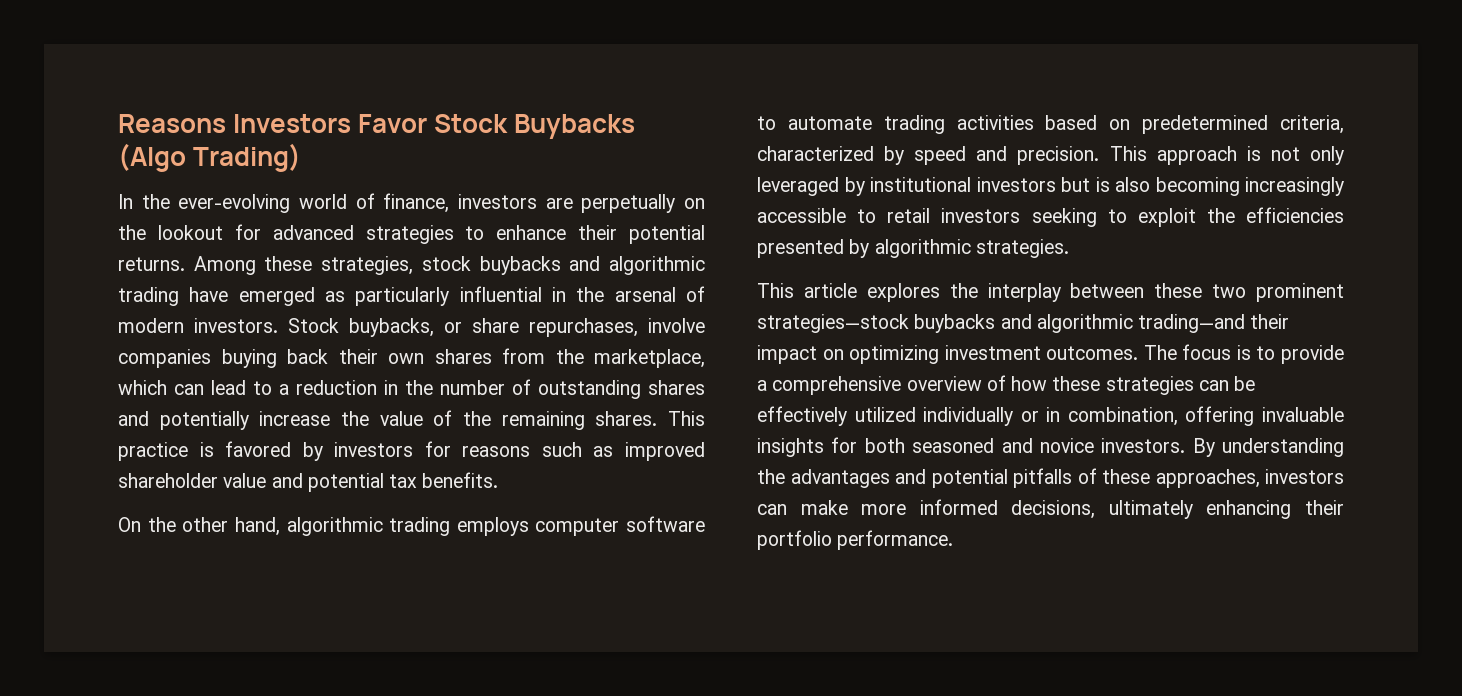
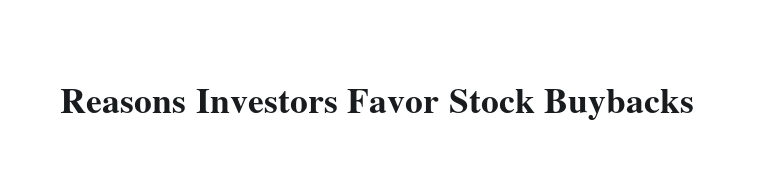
[118,143,302,172] [118,193,705,213] [118,224,705,244] [118,256,705,275] [118,286,705,306] [118,318,705,337] [118,348,705,368] [118,379,705,399] [118,410,706,430] [118,441,705,461] [118,472,499,492] [118,516,705,536] [757,115,1344,134] [757,146,1344,165] [757,177,1344,196] [757,207,1344,227] [757,239,1069,258] [757,283,1344,302] [757,314,1290,333] [757,344,1344,364] [757,375,1256,395] [757,406,1344,426] [757,437,1344,457] [757,468,1344,488] [757,499,1344,519] [757,530,954,550] (Algo Trading) // In the ever-evolving world of finance, investors are perpetually on the lookout for advanced strategies to enhance their potential returns. Among these strategies, stock buybacks and algorithmic trading have emerged as particularly influential in the arsenal of modern investors. Stock buybacks, or share repurchases, involve companies buying back their own shares from the marketplace, which can lead to a reduction in the number of outstanding shares and potentially increase the value of the remaining shares. This practice is favored by investors for reasons such as improved shareholder value and potential tax benefits. // On the other hand, algorithmic trading employs computer software to automate trading activities based on predetermined criteria, characterized by speed and precision. This approach is not only leveraged by institutional investors but is also becoming increasingly accessible to retail investors seeking to exploit the efficiencies presented by algorithmic strategies. // This article explores the interplay between these two prominent strategies—stock buybacks and algorithmic trading—and their impact on optimizing investment outcomes. The focus is to provide a comprehensive overview of how these strategies can be effectively utilized individually or in combination, offering invaluable insights for both seasoned and novice investors. By understanding the advantages and potential pitfalls of these approaches, investors can make more informed decisions, ultimately enhancing their portfolio performance. -> (695, 105) none

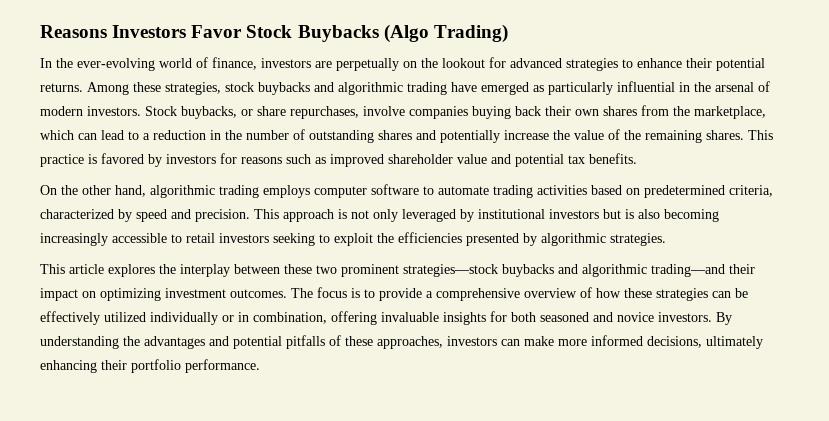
(695, 105) none -> [383,24,508,43] [40,57,765,71] [40,81,770,95] [40,105,766,119] [40,129,773,143] [40,153,637,167] [40,184,773,198] [40,209,719,222] [40,232,666,246] [40,264,755,277] [40,287,748,301] [40,311,732,325] [40,335,763,349] [40,359,260,373] (Algo Trading) // In the ever-evolving world of finance, investors are perpetually on the lookout for advanced strategies to enhance their potential returns. Among these strategies, stock buybacks and algorithmic trading have emerged as particularly influential in the arsenal of modern investors. Stock buybacks, or share repurchases, involve companies buying back their own shares from the marketplace, which can lead to a reduction in the number of outstanding shares and potentially increase the value of the remaining shares. This practice is favored by investors for reasons such as improved shareholder value and potential tax benefits. // On the other hand, algorithmic trading employs computer software to automate trading activities based on predetermined criteria, characterized by speed and precision. This approach is not only leveraged by institutional investors but is also becoming increasingly accessible to retail investors seeking to exploit the efficiencies presented by algorithmic strategies. // This article explores the interplay between these two prominent strategies—stock buybacks and algorithmic trading—and their impact on optimizing investment outcomes. The focus is to provide a comprehensive overview of how these strategies can be effectively utilized individually or in combination, offering invaluable insights for both seasoned and novice investors. By understanding the advantages and potential pitfalls of these approaches, investors can make more informed decisions, ultimately enhancing their portfolio performance.

